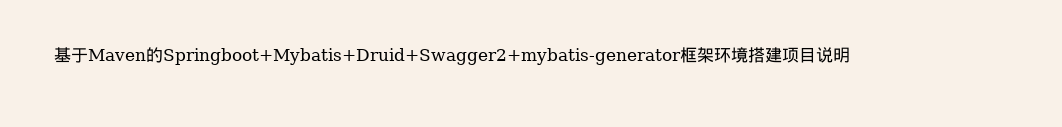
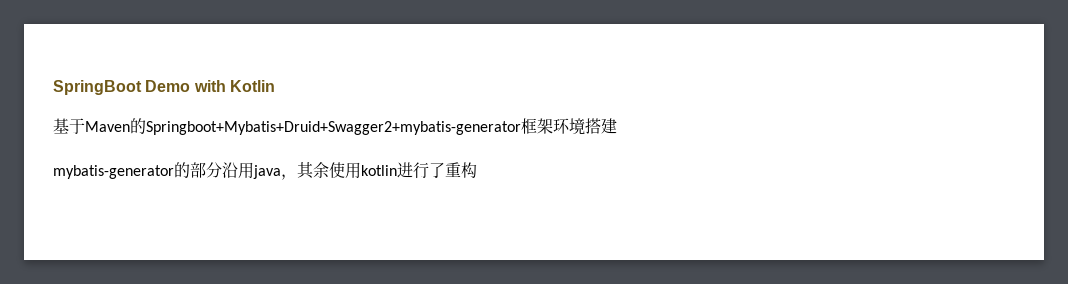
(54, 55) none -> [53,80,275,95] SpringBoot Demo with Kotlin //
[782,47,850,63] 项目说明 -> [53,162,477,180] // mybatis-generator的部分沿用java，其余使用kotlin进行了重构

